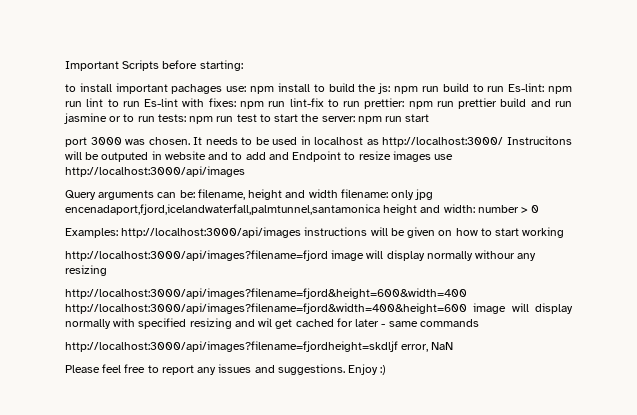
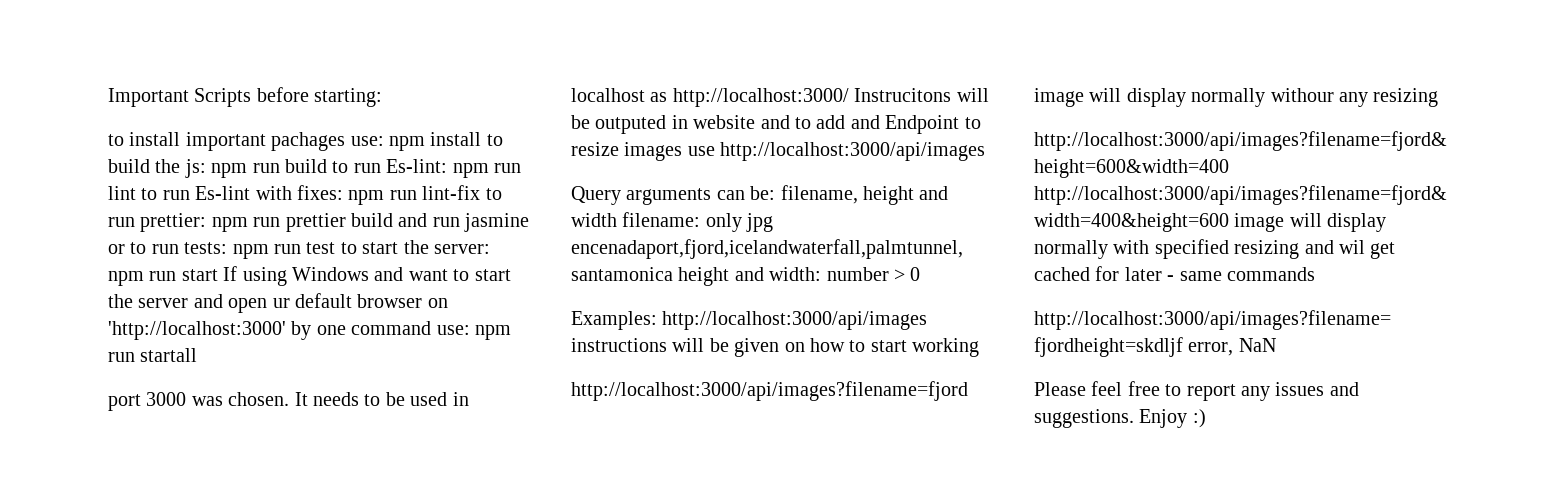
(430, 118) none -> [223,266,511,286] [108,293,448,313] [108,321,511,340] [108,348,198,362] If using Windows and want to start the server and open ur default browser on 'http://localhost:3000' by one command use: npm run startall

